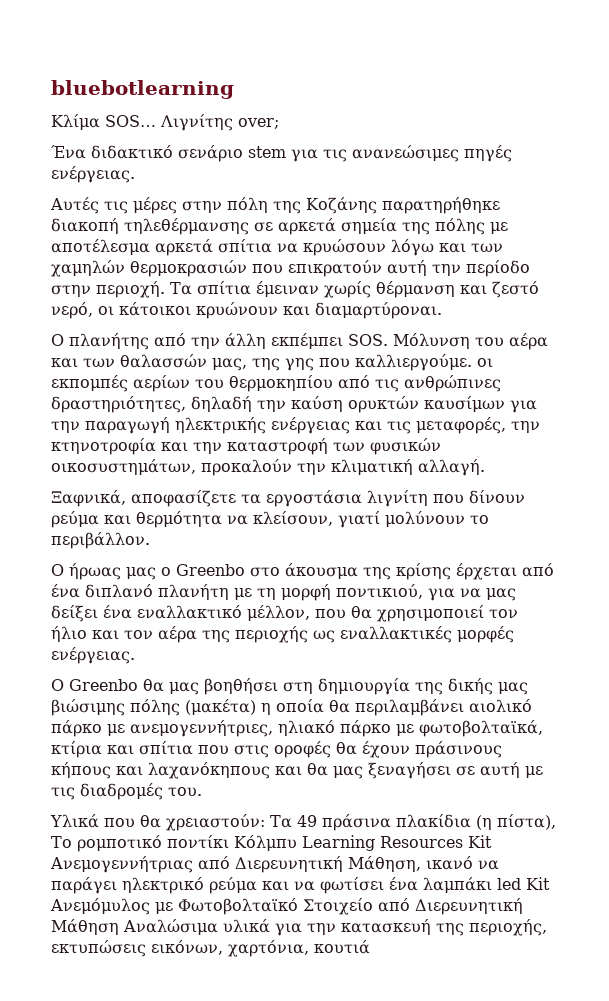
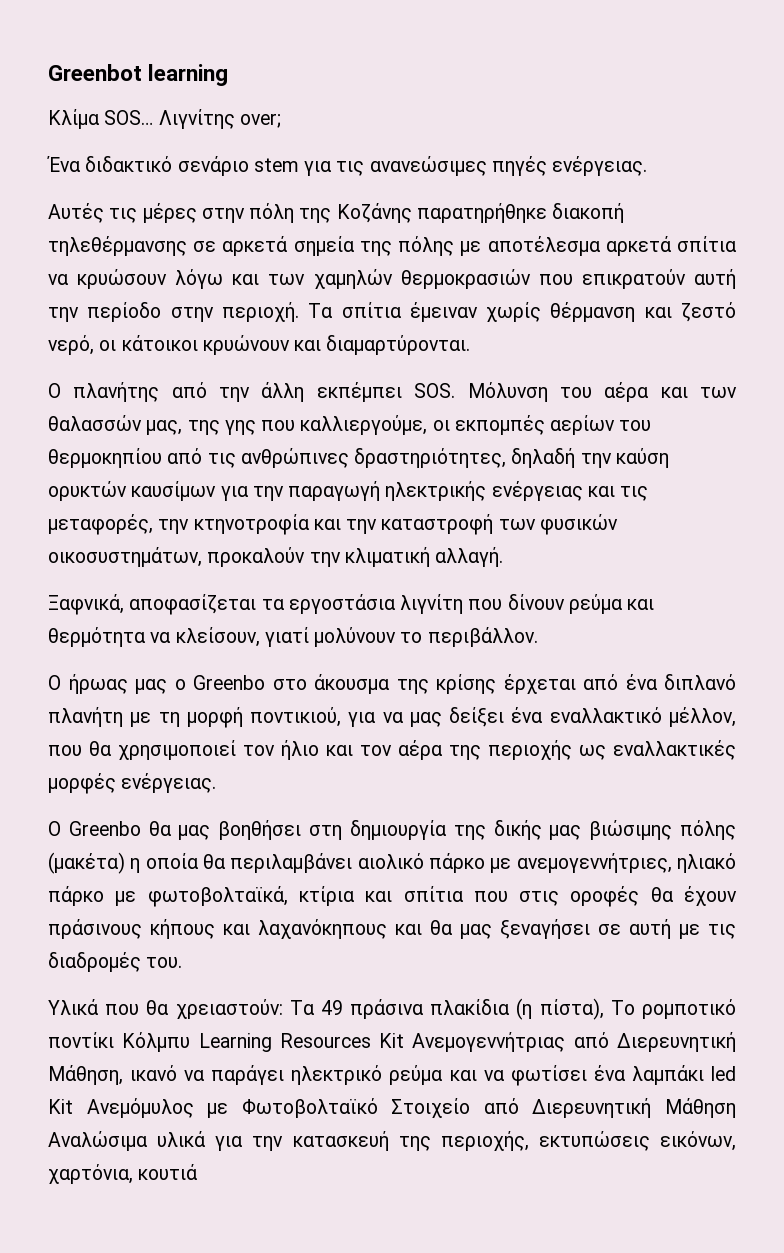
[51,80,234,99] bluebotlearning -> [48,64,229,86] Greenbot learning
[315,302,442,319] διαμαρτύροναι. -> [326,335,471,355] διαμαρτύρονται.
[355,354,472,371] καλλιεργούμε. -> [300,415,428,435] καλλιεργούμε,
[131,490,236,507] αποφασίζετε -> [129,594,257,615] αποφασίζεται

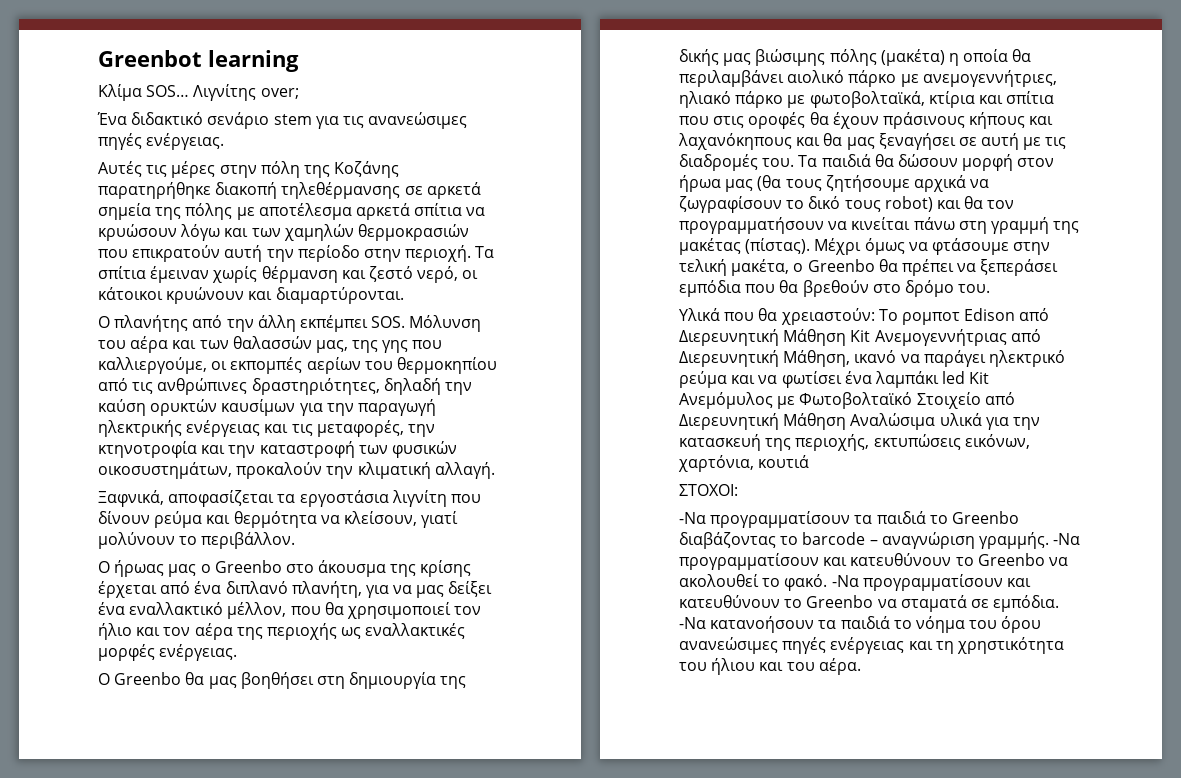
[48,707,342,728] πλανήτη με τη μορφή ποντικιού, -> [291,581,362,598] πλανήτη,
[48,998,736,1020] [48,1032,371,1052] // Υλικά που θα χρειαστούν: Τα 49 πράσινα πλακίδια (η πίστα), Το ρομποτικό ποντίκι Κόλμπυ Learning Resources -> [798,154,1055,171] [679,175,990,192] [679,196,1015,213] [679,217,1080,234] [679,238,1051,255] [679,259,1059,276] [679,280,991,297] [679,308,1050,325] [679,329,847,346] Τα παιδιά θα δώσουν μορφή στον ήρωα μας (θα τους ζητήσουμε αρχικά να ζωγραφίσουν το δικό τους robot) και θα τον προγραμματήσουν να κινείται πάνω στη γραμμή της μακέτας (πίστας). Μέχρι όμως να φτάσουμε στην τελική μακέτα, ο Greenbo θα πρέπει να ξεπεράσει εμπόδια που θα βρεθούν στο δρόμο του. // Υλικά που θα χρειαστούν: Το ρομποτ Edison από Διερευνητική Μάθηση
(199, 1172) none -> [679,484,738,496] [679,511,1019,528] [679,532,1081,549] [679,553,1068,570] [679,574,1031,591] [679,595,1060,612] [679,616,1042,633] [679,637,1064,654] [679,658,861,675] // ΣΤΟΧΟΙ: // -Να προγραμματίσουν τα παιδιά το Greenbo διαβάζοντας το barcode – αναγνώριση γραμμής. -Να προγραμματίσουν και κατευθύνουν το Greenbo να ακολουθεί το φακό. -Να προγραμματίσουν και κατευθύνουν το Greenbo να σταματά σε εμπόδια. -Να κατανοήσουν τα παιδιά το νόημα του όρου ανανεώσιμες πηγές ενέργειας και τη χρηστικότητα του ήλιου και του αέρα.

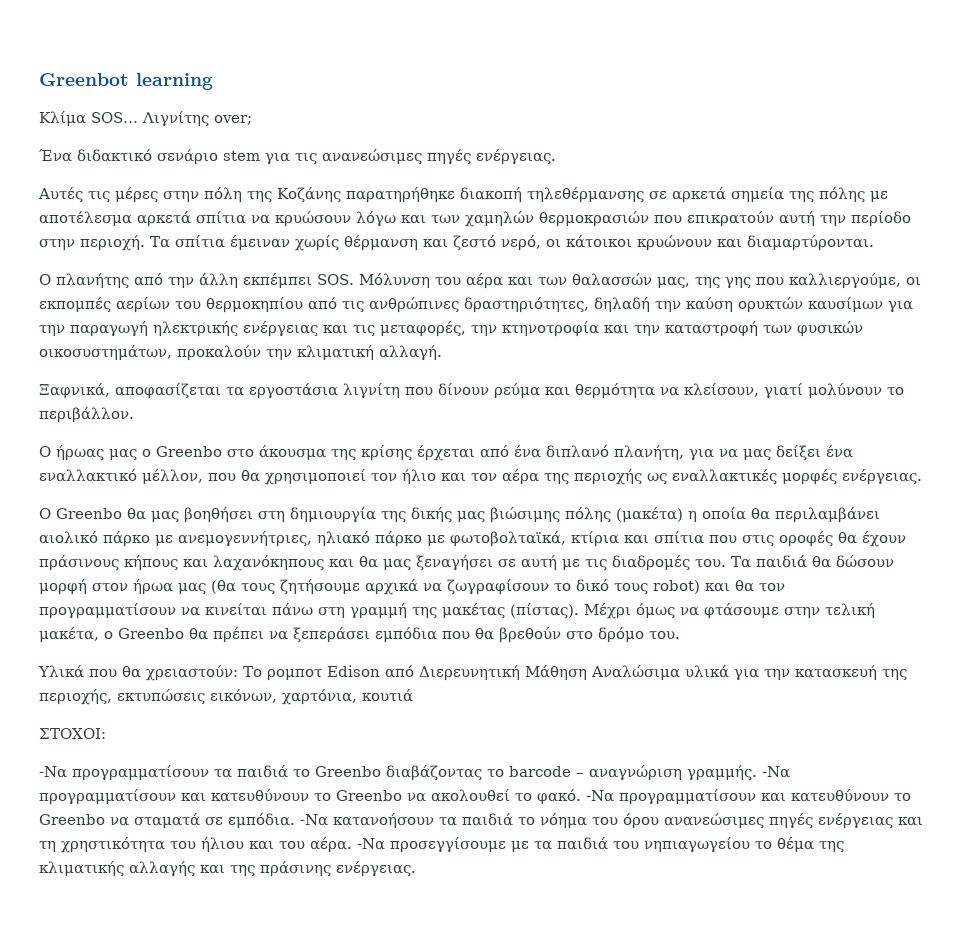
[679,217,824,234] προγραμματήσουν -> [39,603,176,619] προγραμματίσουν
[850,329,1041,346] [679,350,1065,367] [679,371,990,388] [679,392,1015,409] [679,413,847,430] Kit Ανεμογεννήτριας από Διερευνητική Μάθηση, ικανό να παράγει ηλεκτρικό ρεύμα και να φωτίσει ένα λαμπάκι led Kit Ανεμόμυλος με Φωτοβολταϊκό Στοιχείο από Διερευνητική Μάθηση -> (587, 672) none
(861, 666) none -> [357,837,844,853] [39,861,416,877] -Nα προσεγγίσουμε με τα παιδιά του νηπιαγωγείου το θέμα της κλιματικής αλλαγής και της πράσινης ενέργειας.

